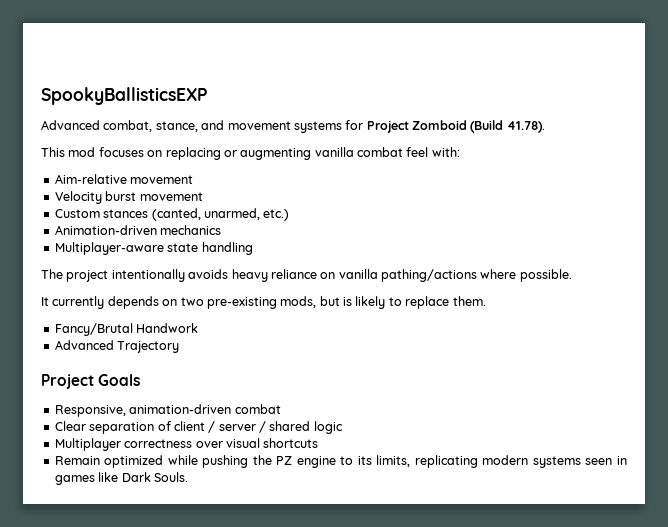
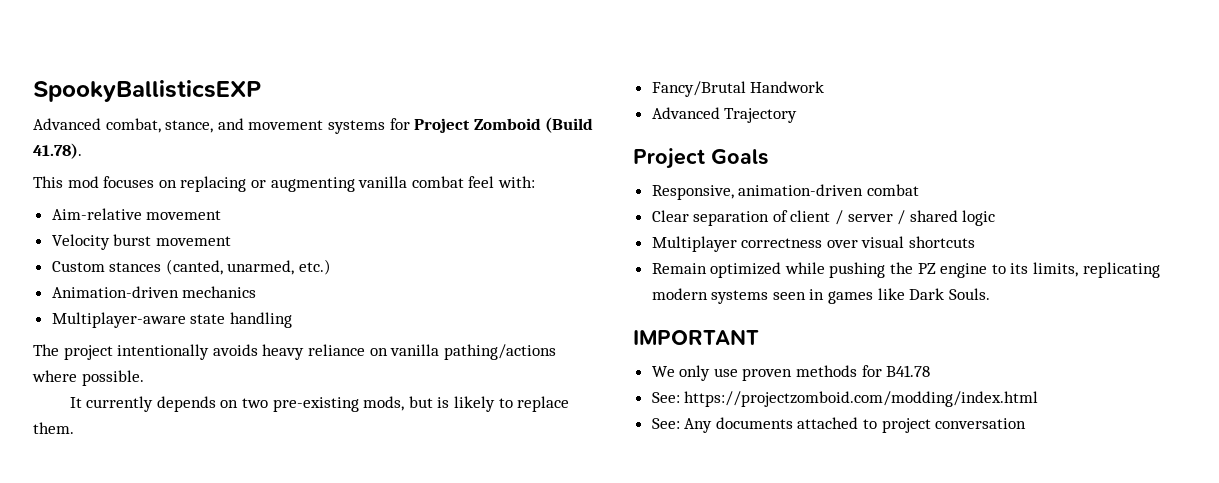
(188, 477) none -> [633,329,759,345] [651,365,931,381] [651,391,1039,407] [651,417,1027,433] // IMPORTANT // We only use proven methods for B41.78 // See: https://projectzomboid.com/modding/index.html // See: Any documents attached to project conversation

